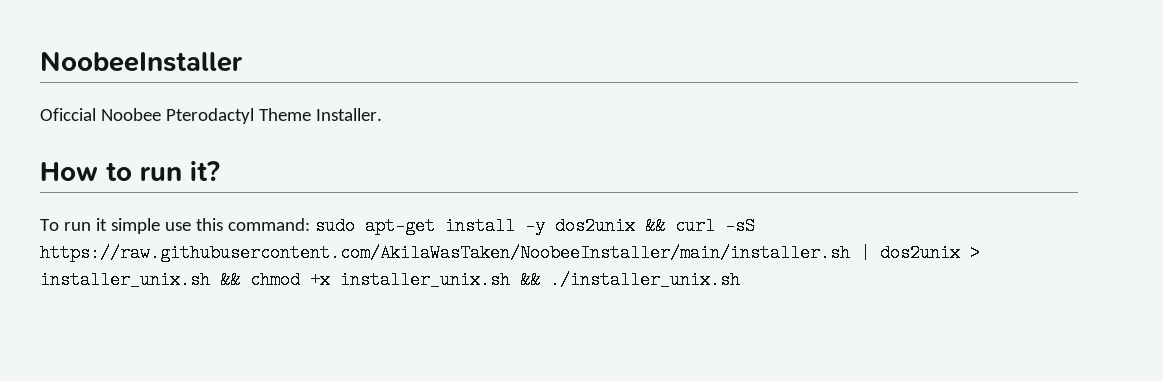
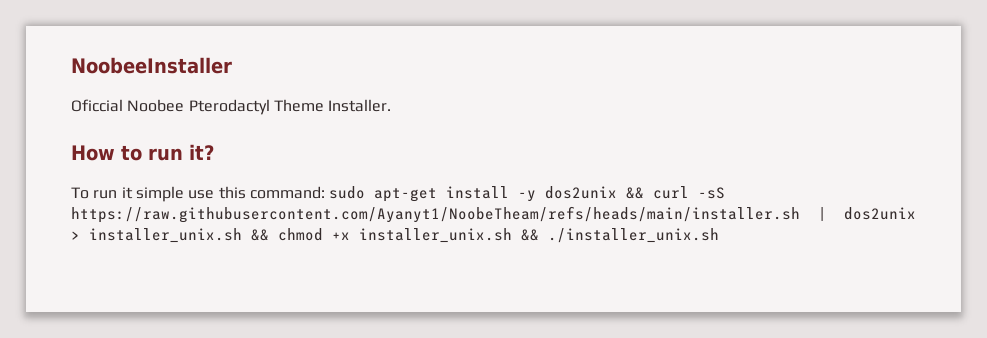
[40,244,850,262] https://raw.githubusercontent.com/AkilaWasTaken/NoobeeInstaller/main/installer.sh -> [71,206,800,223] https://raw.githubusercontent.com/Ayanyt1/NoobeTheam/refs/heads/main/installer.sh

